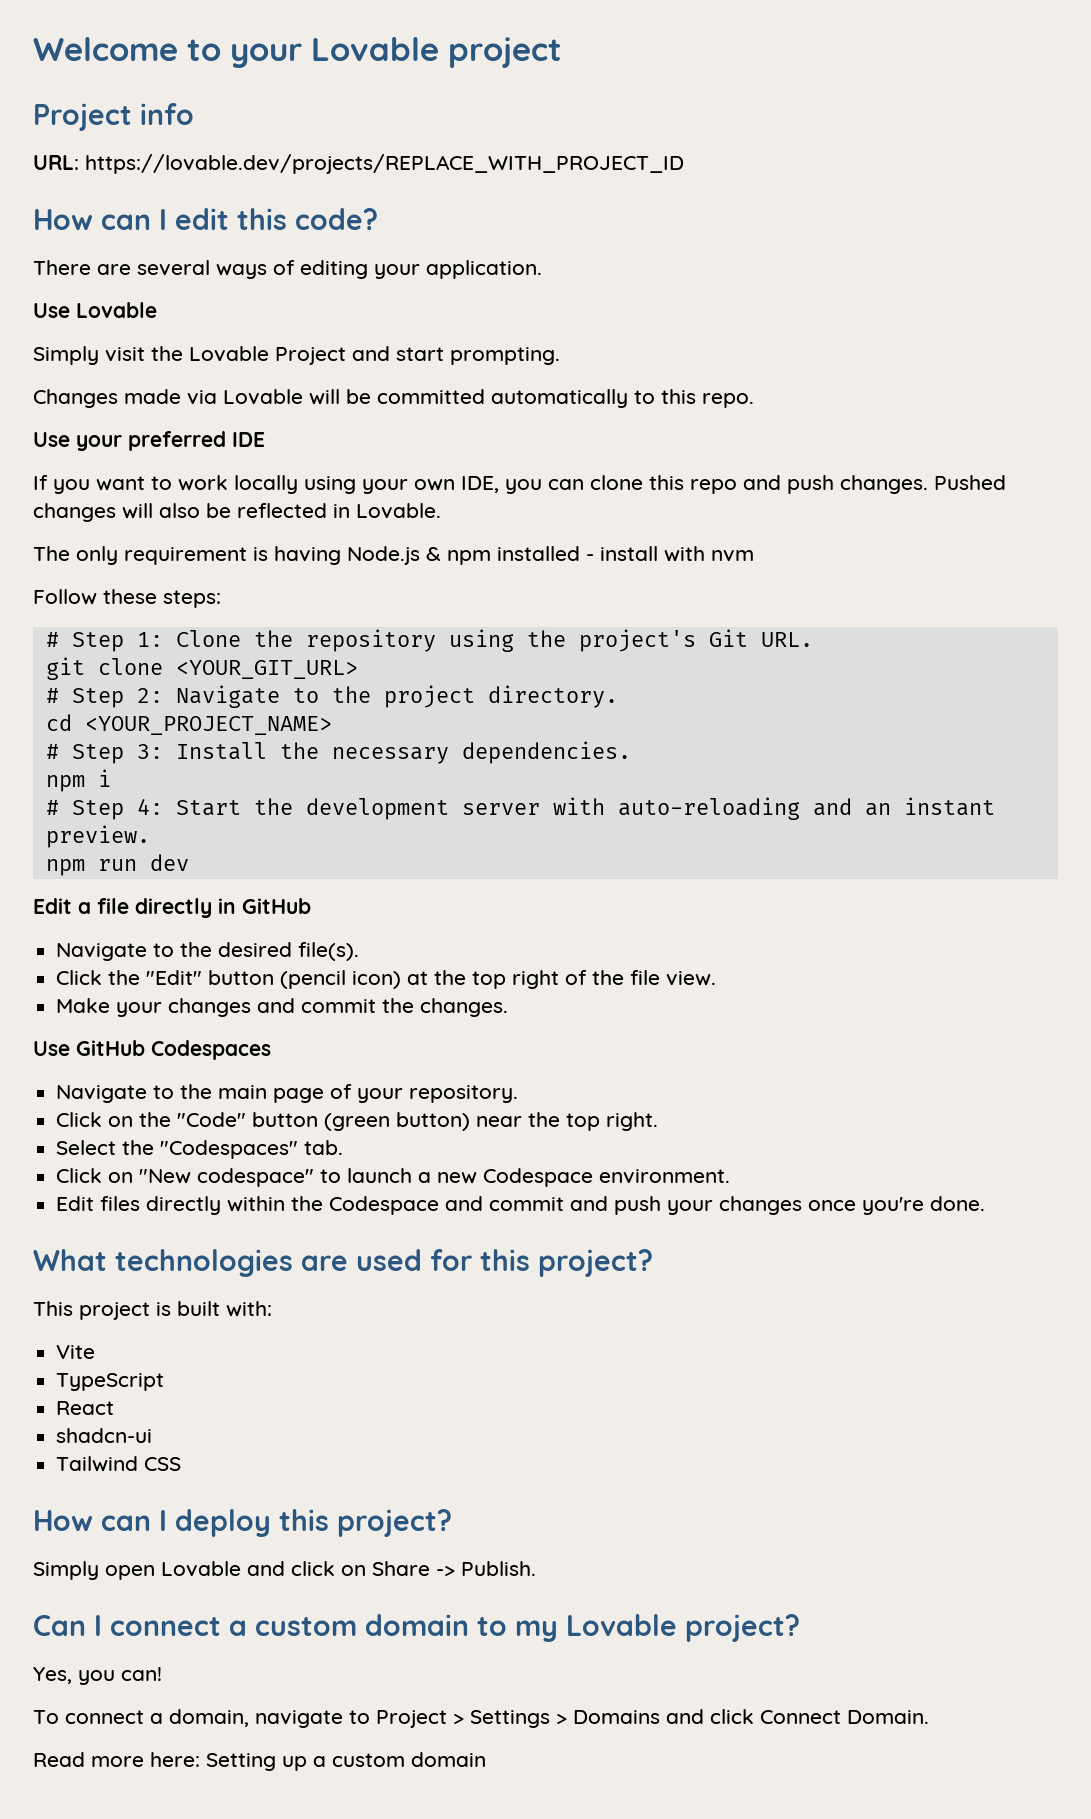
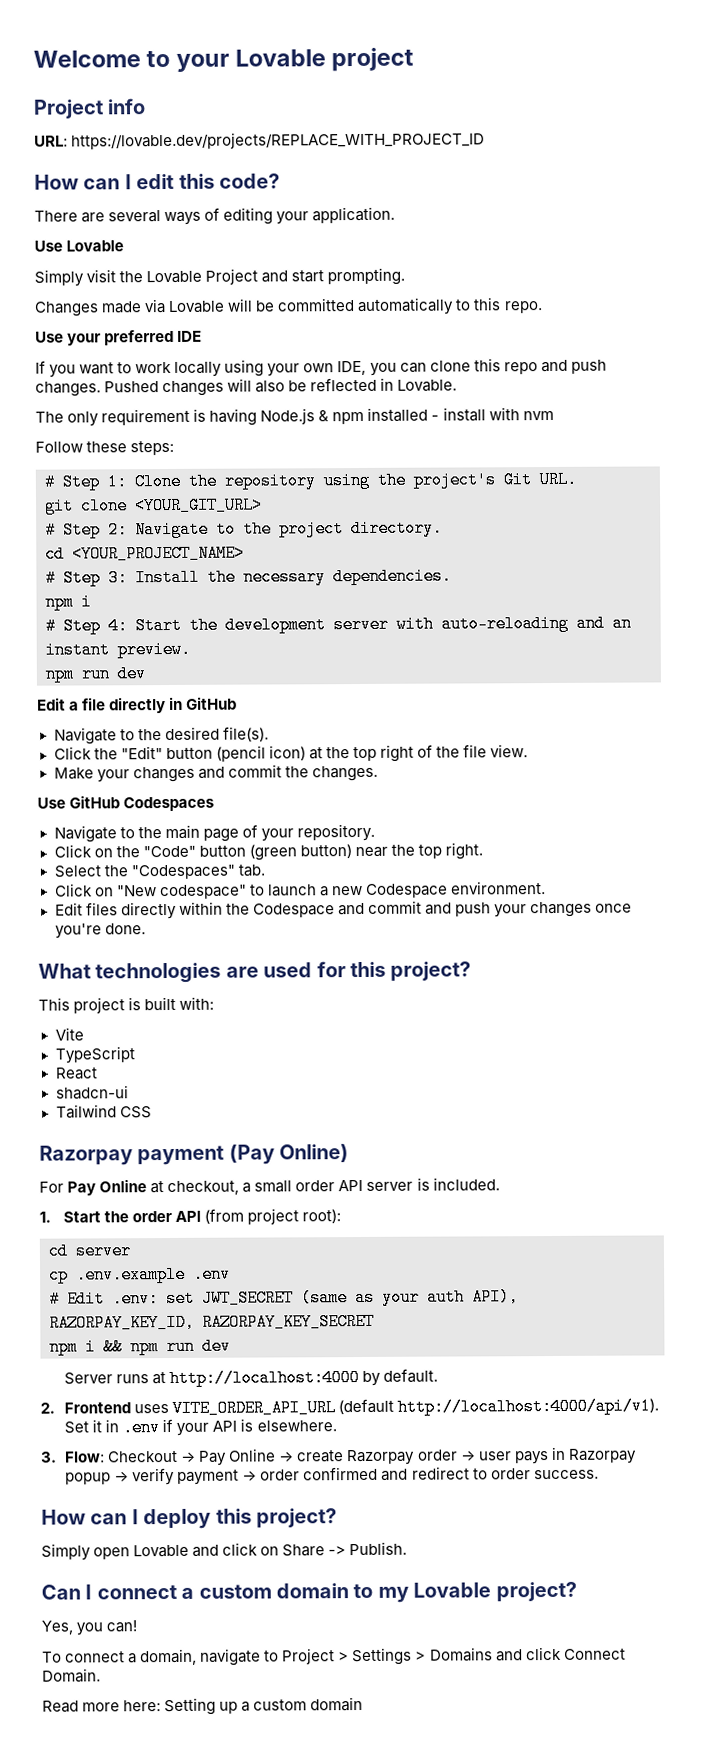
(182, 1464) none -> [39,1143,350,1166] [39,1177,500,1196] [39,1208,342,1225] [48,1242,131,1260] [49,1265,231,1284] [49,1288,519,1308] [49,1312,375,1332] [49,1337,231,1356] [64,1368,439,1388] [40,1397,660,1417] [64,1418,337,1437] [40,1446,637,1466] [65,1466,599,1486] // Razorpay payment (Pay Online) // For Pay Online at checkout, a small order API server is included. // 1. Start the order API (from project root): // cd server // cp .env.example .env // # Edit .env: set JWT_SECRET (same as your auth API), RAZORPAY_KEY_ID, RAZORPAY_KEY_SECRET // npm i && npm run dev // Server runs at http://localhost:4000 by default. // 2. Frontend uses VITE_ORDER_API_URL (default http://localhost:4000/api/v1). Set it in .env if your API is elsewhere. // 3. Flow: Checkout → Pay Online → create Razorpay order → user pays in Razorpay popup → verify payment → order confirmed and redirect to order success.

